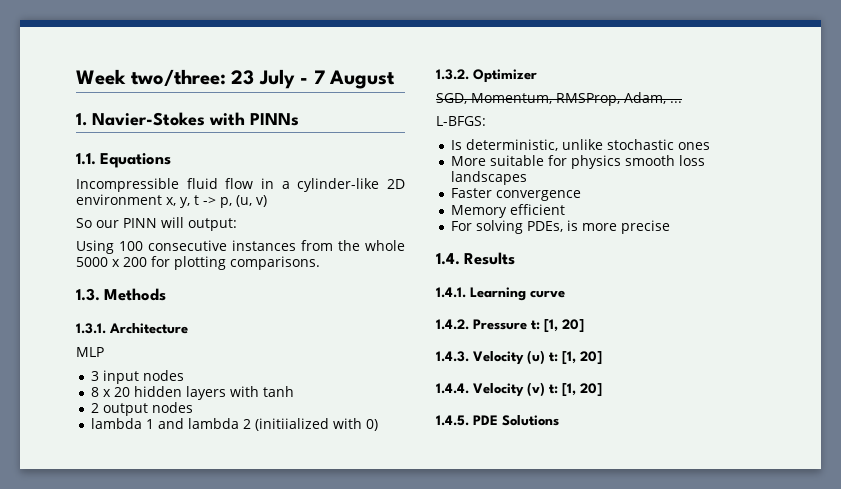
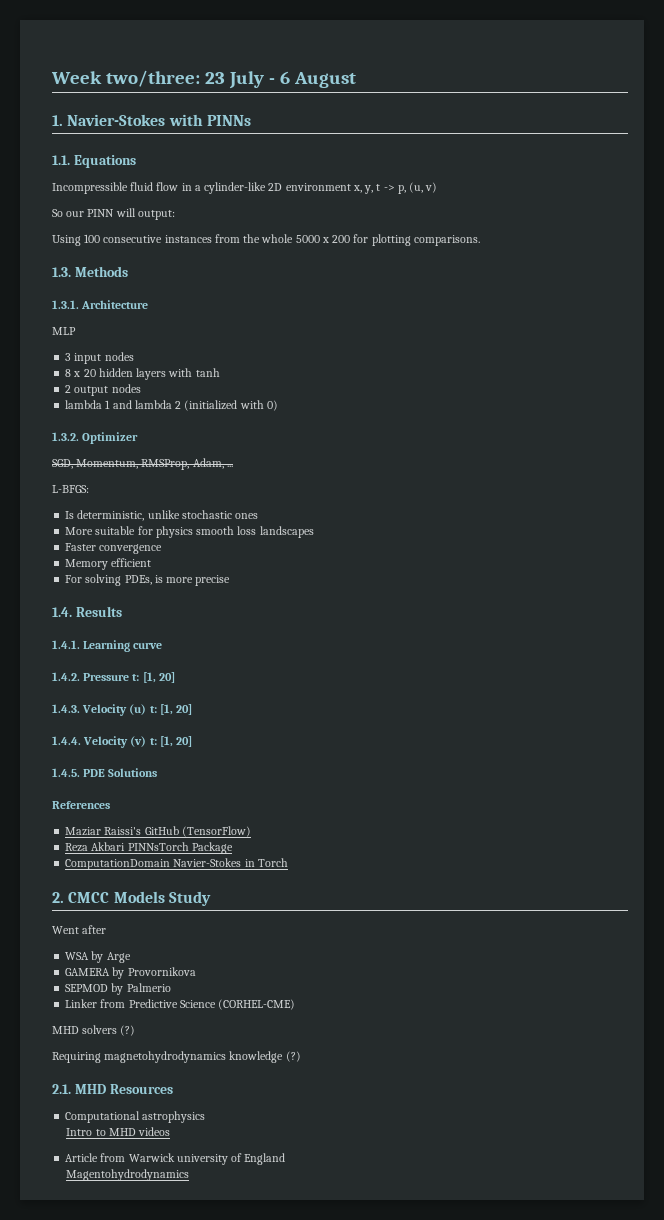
[313,70,325,84] 7 -> [279,71,290,84] 6
[254,418,329,431] (initiialized -> [184,400,238,411] (initialized
(559, 420) none -> [52,801,110,809] [65,826,251,837] [65,842,233,854] [65,858,288,870] [52,891,211,906] [52,925,107,934] [65,951,131,963] [65,967,196,979] [65,983,171,995] [65,999,296,1010] [52,1025,136,1036] [52,1051,301,1063] [52,1084,173,1094] [65,1111,206,1123] [66,1127,171,1136] [65,1153,286,1165] [66,1169,190,1181] // References // Maziar Raissi's GitHub (TensorFlow) // Reza Akbari PINNsTorch Package // ComputationDomain Navier-Stokes in Torch // 2. CMCC Models Study // Went after // WSA by Arge // GAMERA by Provornikova // SEPMOD by Palmerio // Linker from Predictive Science (CORHEL-CME) // MHD solvers (?) // Requiring magnetohydrodynamics knowledge (?) // 2.1. MHD Resources // Computational astrophysics // Intro to MHD videos // Article from Warwick university of England // Magentohydrodynamics

